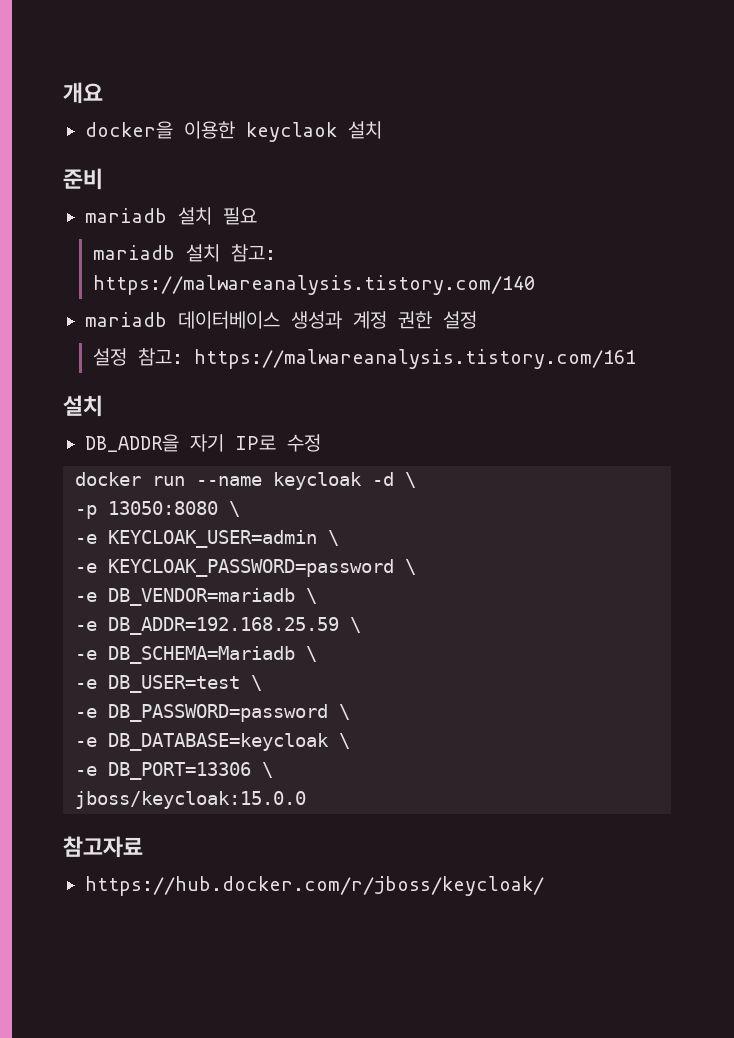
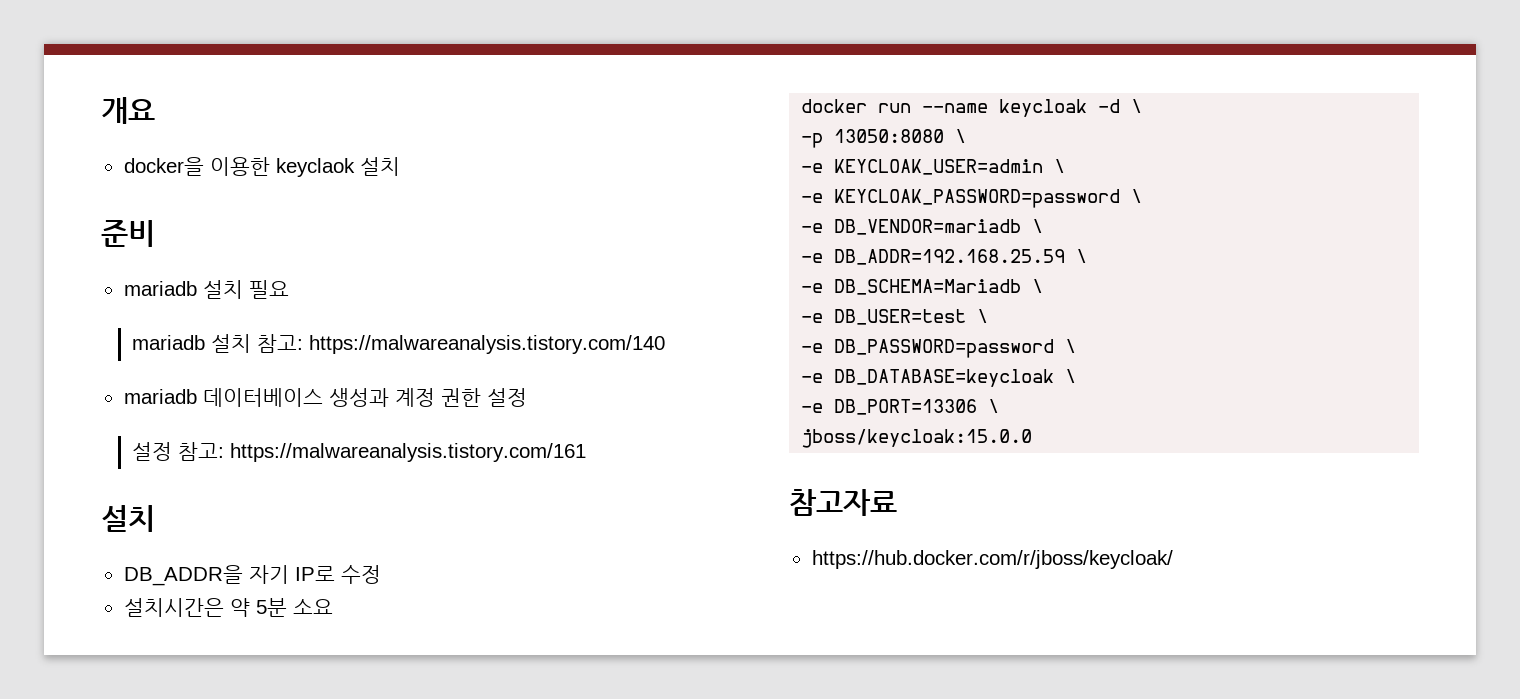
(321, 443) none -> [123,598,333,617] // 설치시간은 약 5분 소요

